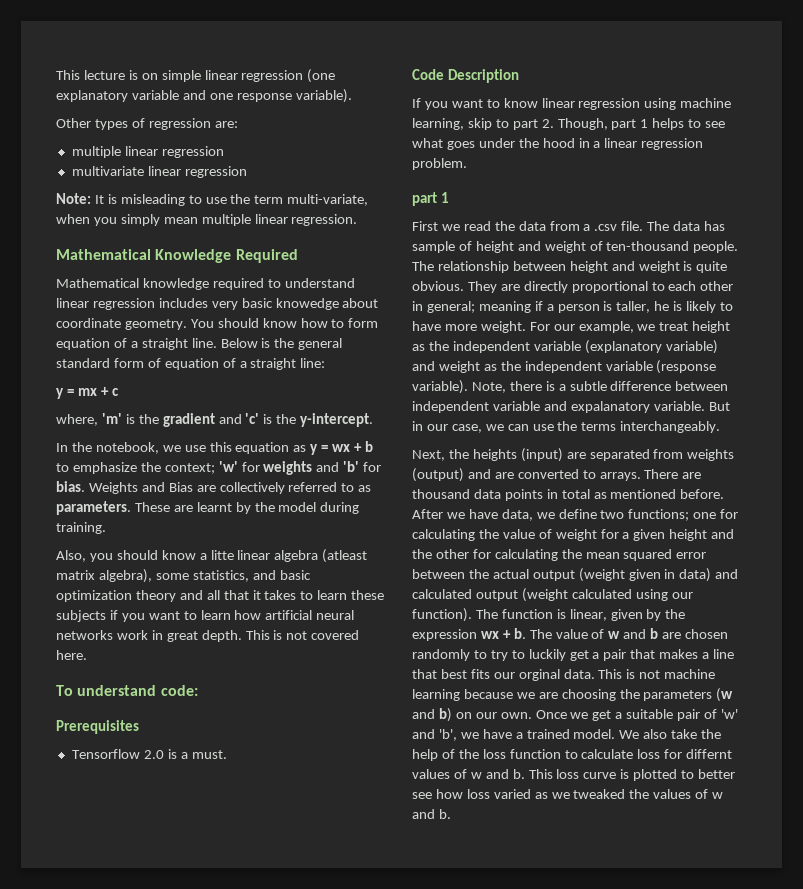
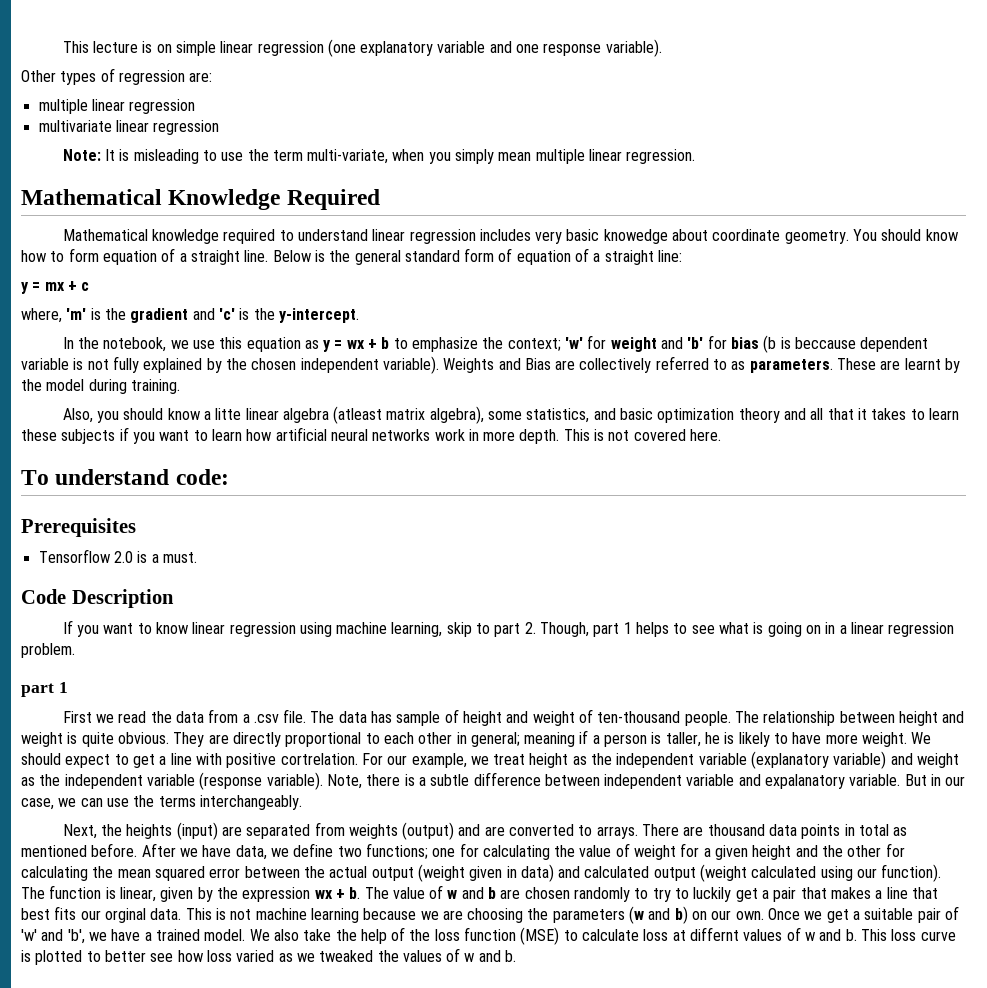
[263,461,313,475] weights -> [610,337,657,352] weight
[56,481,85,492] bias. -> [730,335,929,353] [21,356,439,374] bias (b is beccause dependent variable is not fully explained by the chosen independent variable).
[166,631,198,642] great -> [483,431,516,441] more
[446,138,575,150] goes under the hood -> [753,622,821,637] is going on
(526, 327) none -> [911,732,932,744] [21,753,358,768] We should expect to get a line with positive cortrelation.
(561, 754) none -> [520,927,560,945] (MSE)
[664,749,683,759] for -> [672,930,686,941] at

